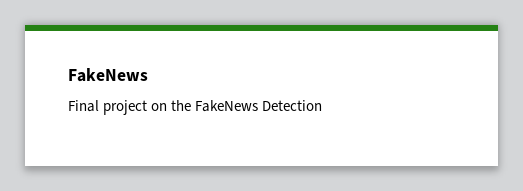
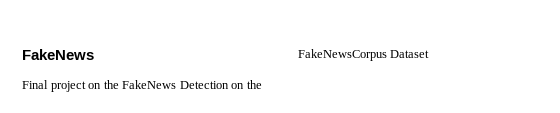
(323, 105) none -> [231,80,262,89] [298,49,430,61] on the FakeNewsCorpus Dataset

